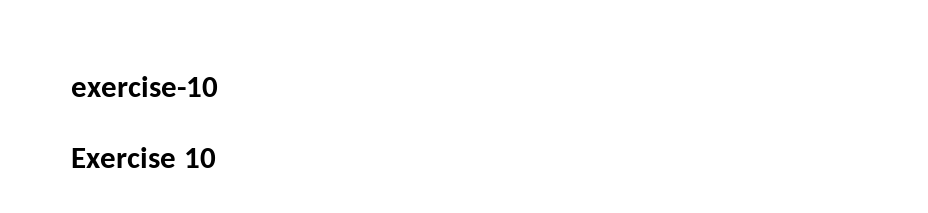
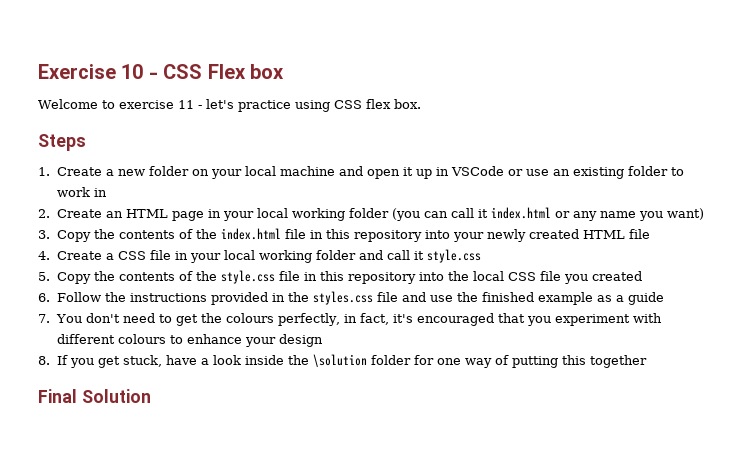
[71,76,218,97] exercise-10 // -> (38, 71) none
(217, 158) none -> [148,64,284,79] [38,99,421,112] [38,134,86,151] [38,166,684,179] [56,187,107,197] [38,207,704,221] [38,228,650,242] [38,249,481,263] [38,270,642,284] [38,291,664,305] [38,313,662,326] [56,334,323,347] [38,354,647,368] [38,389,151,403] - CSS Flex box // Welcome to exercise 11 - let's practice using CSS flex box. // Steps // 1. Create a new folder on your local machine and open it up in VSCode or use an existing folder to work in // 2. Create an HTML page in your local working folder (you can call it index.html or any name you want) // 3. Copy the contents of the index.html file in this repository into your newly created HTML file // 4. Create a CSS file in your local working folder and call it style.css // 5. Copy the contents of the style.css file in this repository into the local CSS file you created // 6. Follow the instructions provided in the styles.css file and use the finished example as a guide // 7. You don't need to get the colours perfectly, in fact, it's encouraged that you experiment with different colours to enhance your design // 8. If you get stuck, have a look inside the \solution folder for one way of putting this together // Final Solution

